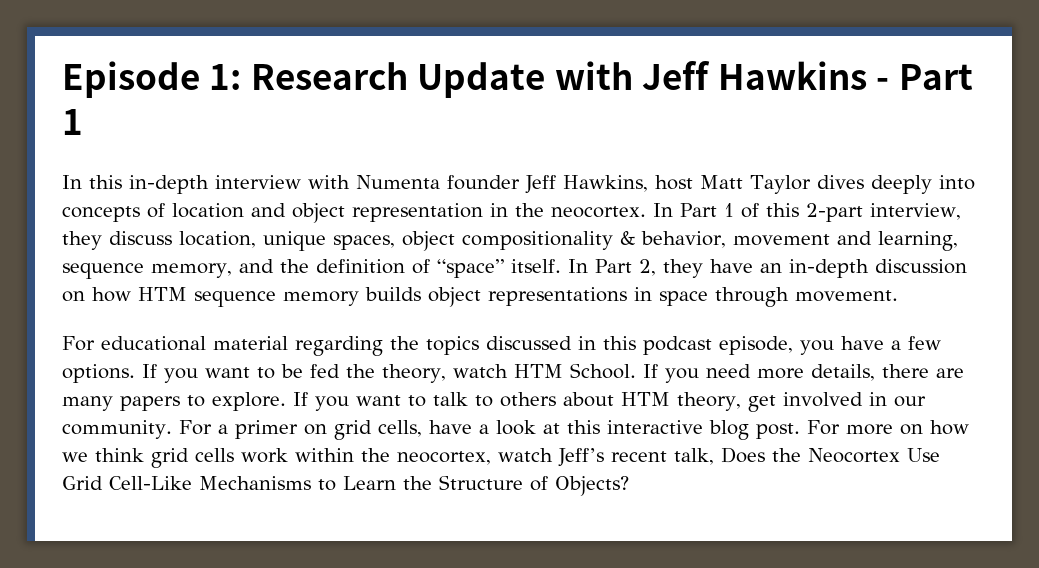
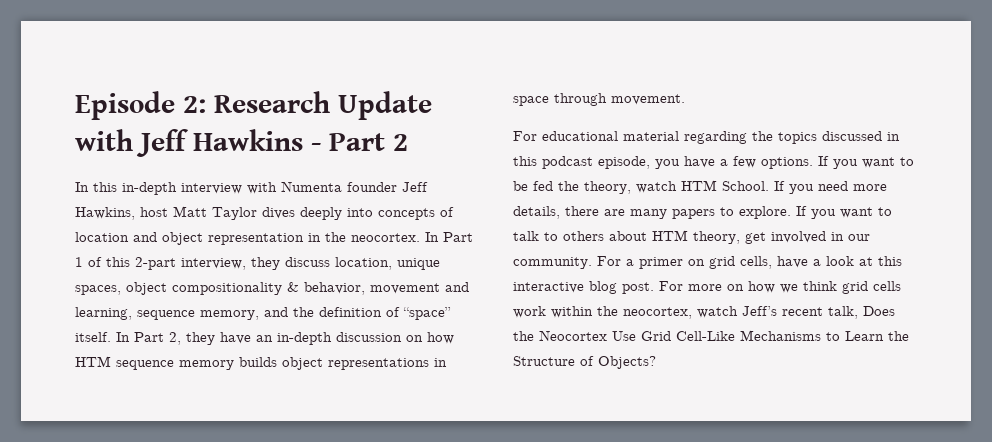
[209,64,242,90] 1: -> [183,96,206,113] 2:
[62,109,83,135] 1 -> [393,134,408,151] 2

